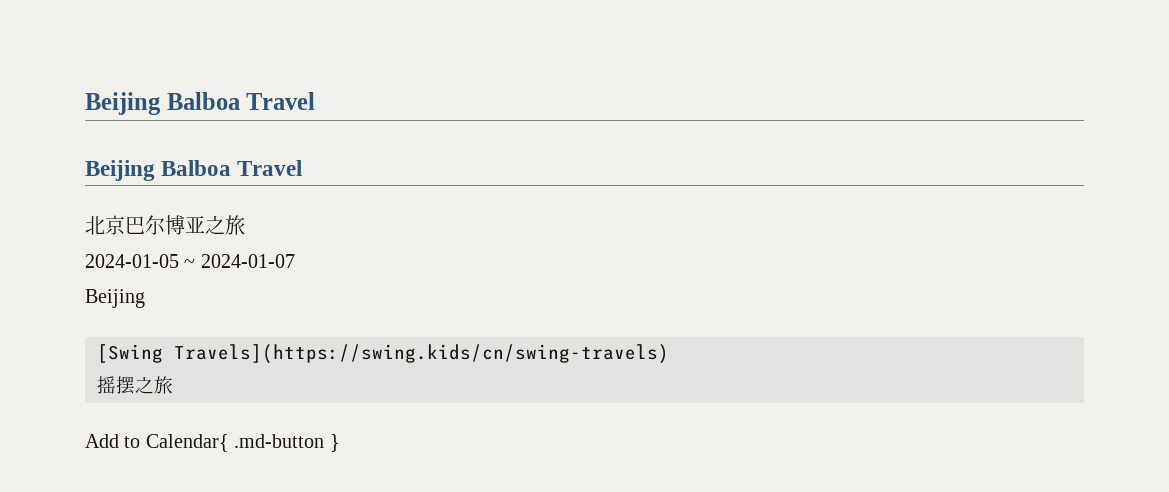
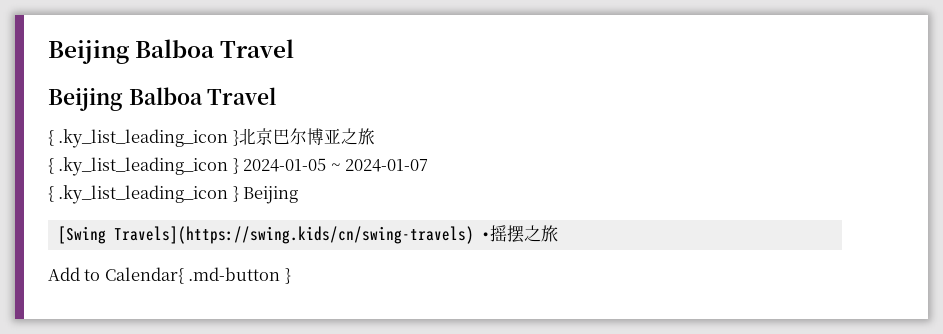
(303, 168) none -> [48,129,239,148] { .ky_list_leading_icon }
(245, 225) none -> [48,157,239,176] { .ky_list_leading_icon }
(295, 261) none -> [48,185,239,204] { .ky_list_leading_icon }
(669, 354) // -> [481,232,490,240] •

